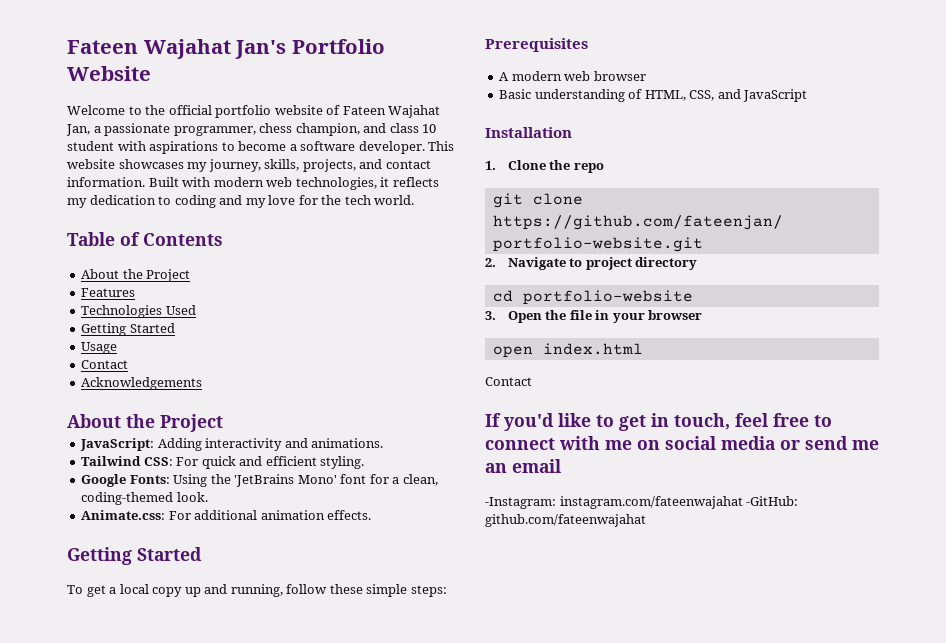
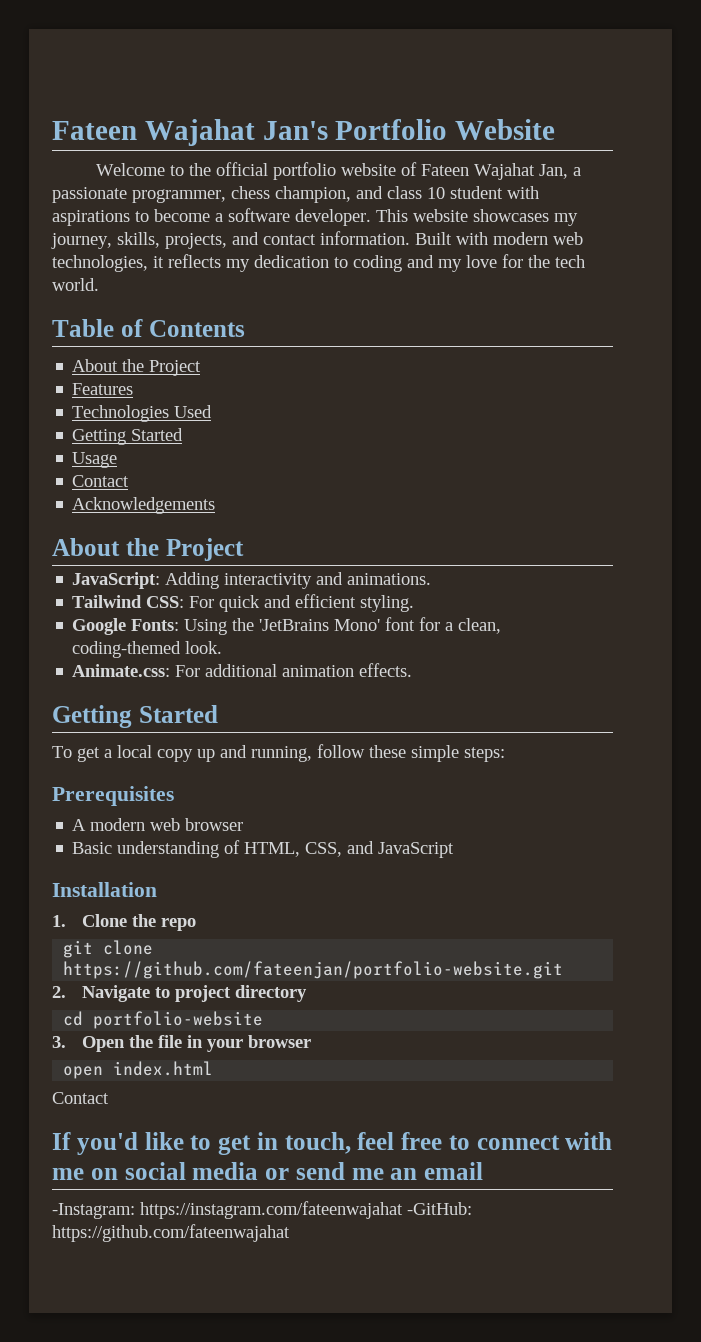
[559,496,799,509] [485,514,646,527] instagram.com/fateenwajahat -GitHub: github.com/fateenwajahat -> [140,1201,472,1219] [52,1224,290,1242] https://instagram.com/fateenwajahat -GitHub: https://github.com/fateenwajahat

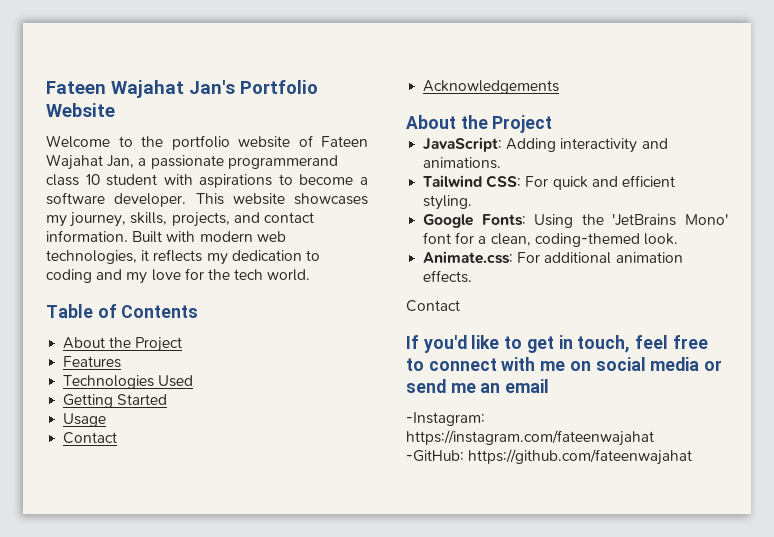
[215,162,268,176] official -> (163, 141) none
[132,186,383,203] programmer, chess champion, and -> [227,155,338,169] programmerand
[52,705,218,728] [52,744,505,762] [52,786,174,806] [72,818,244,831] [72,840,455,858] [52,882,157,897] [52,914,197,931] [63,940,154,958] [63,961,564,979] [52,985,308,1002] [63,1011,264,1029] [52,1035,312,1052] [63,1061,214,1079] // Getting Started // To get a local copy up and running, follow these simple steps: // Prerequisites // A modern web browser // Basic understanding of HTML, CSS, and JavaScript // Installation // 1. Clone the repo // git clone https://github.com/fateenjan/portfolio-website.git // 2. Navigate to project directory // cd portfolio-website // 3. Open the file in your browser // open index.html -> (473, 276) none
(403, 1210) none -> (654, 438) //

